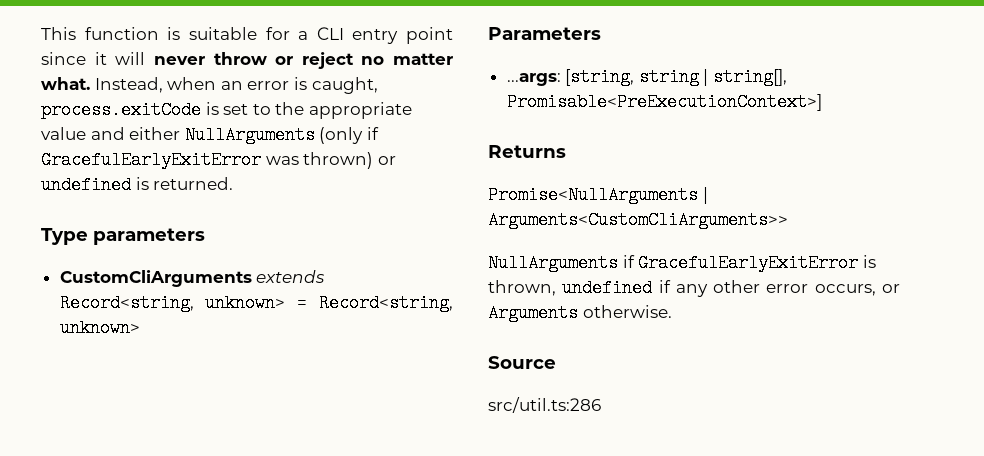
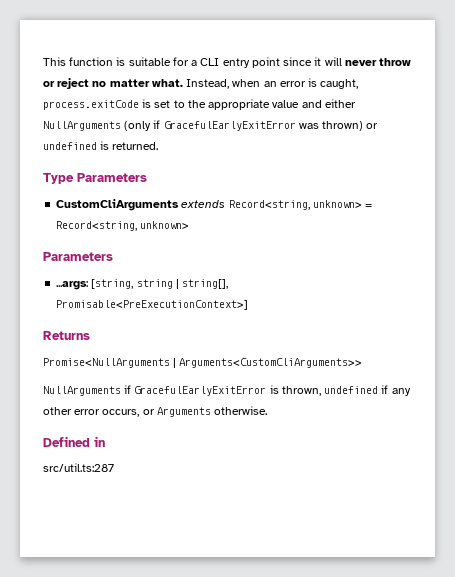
[93,228,205,245] parameters -> [77,173,147,182] Parameters
[488,356,556,369] [488,397,601,413] Source // src/util.ts:286 -> [43,436,105,447] [43,463,114,472] Defined in // src/util.ts:287

